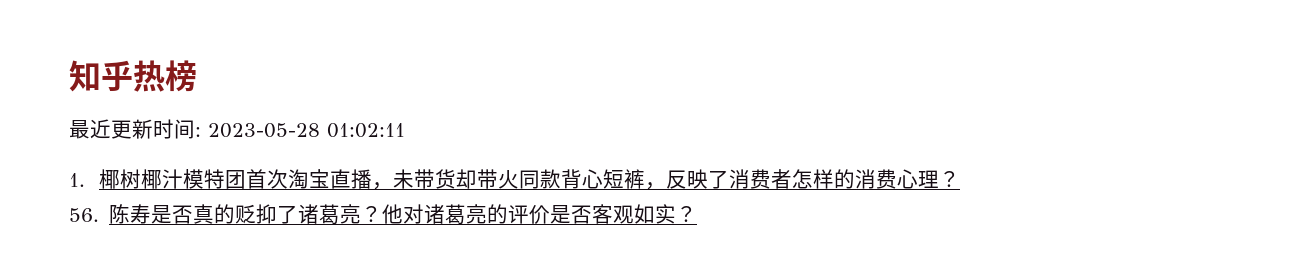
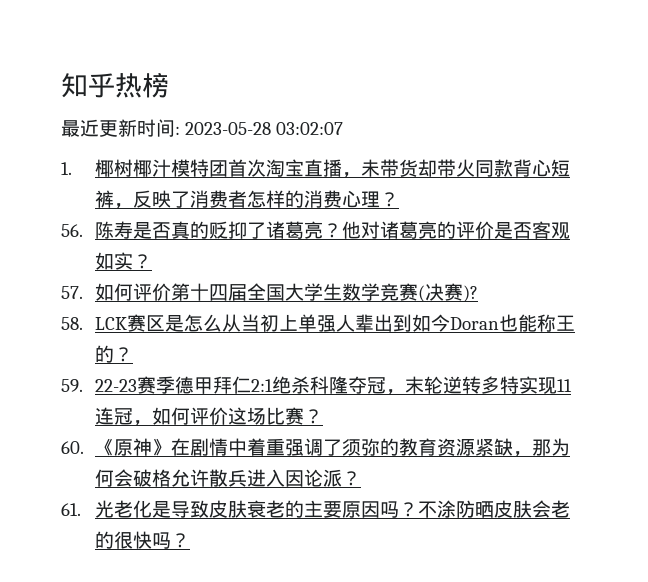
[327,123,405,138] 01:02:11 -> [276,122,344,135] 03:02:07
(698, 214) none -> [61,283,478,302] [61,314,575,332] [94,345,133,363] [61,376,572,395] [94,407,323,426] [61,438,570,457] [94,469,361,487] [61,500,570,518] [94,531,190,549] // 57.如何评价第十四届全国大学生数学竞赛(决赛)? // 58. LCK赛区是怎么从当初上单强人辈出到如今Doran也能称王的？ // 59. 22-23赛季德甲拜仁2:1绝杀科隆夺冠，末轮逆转多特实现11连冠，如何评价这场比赛？ // 60.《原神》在剧情中着重强调了须弥的教育资源紧缺，那为何会破格允许散兵进入因论派？ // 61.光老化是导致皮肤衰老的主要原因吗？不涂防晒皮肤会老的很快吗？

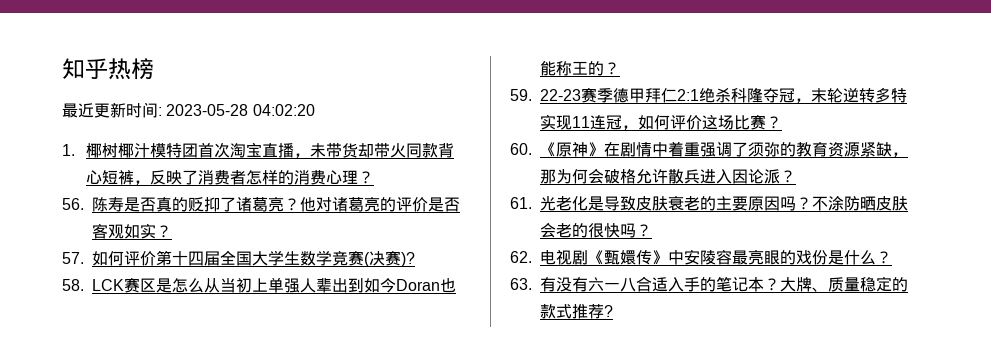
[276,122,344,135] 03:02:07 -> [252,104,315,116] 04:02:20
(190, 540) none -> [510,249,892,265] [510,276,908,292] [540,304,613,319] // 62.电视剧《甄嬛传》中安陵容最亮眼的戏份是什么？ // 63.有没有六一八合适入手的笔记本？大牌、质量稳定的款式推荐?

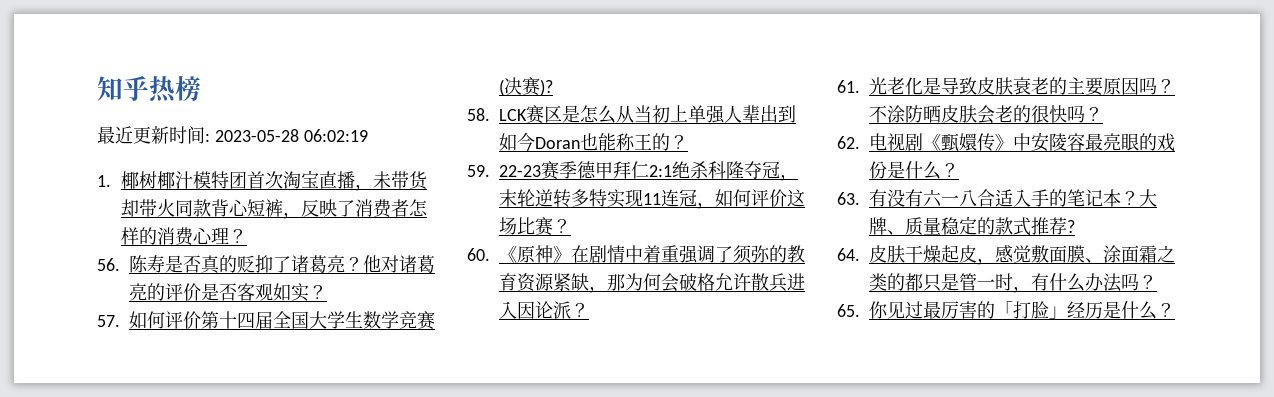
[252,104,315,116] 04:02:20 -> [303,129,368,142] 06:02:19
(613, 311) none -> [837,245,1175,265] [869,273,1157,293] [837,301,1175,320] // 64.皮肤干燥起皮，感觉敷面膜、涂面霜之类的都只是管一时，有什么办法吗？ // 65.你见过最厉害的「打脸」经历是什么？

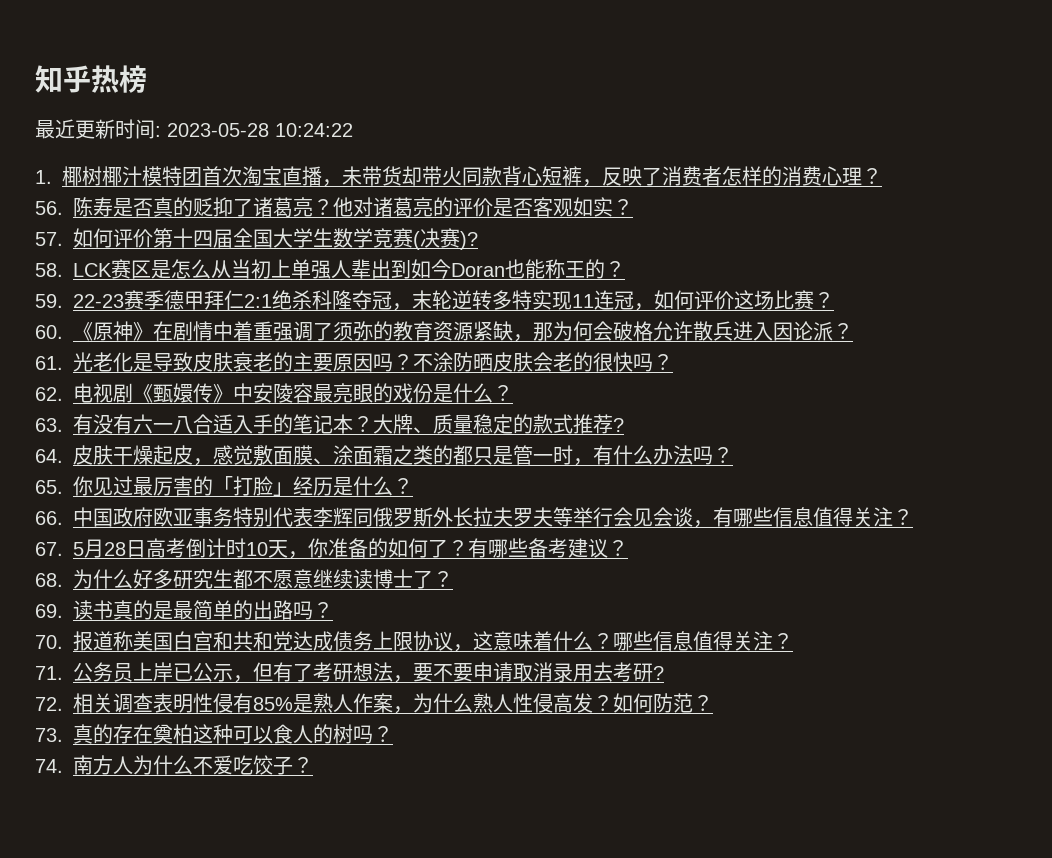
[303,129,368,142] 06:02:19 -> [275,123,353,137] 10:24:22
(1175, 310) none -> [35,507,913,528] [35,538,628,559] [35,569,453,589] [35,600,333,620] [35,631,793,652] [35,662,664,683] [35,693,713,714] [35,724,393,744] [35,755,313,775] // 66.中国政府欧亚事务特别代表李辉同俄罗斯外长拉夫罗夫等举行会见会谈，有哪些信息值得关注？ // 67. 5月28日高考倒计时10天，你准备的如何了？有哪些备考建议？ // 68.为什么好多研究生都不愿意继续读博士了？ // 69.读书真的是最简单的出路吗？ // 70.报道称美国白宫和共和党达成债务上限协议，这意味着什么？哪些信息值得关注？ // 71.公务员上岸已公示，但有了考研想法，要不要申请取消录用去考研? // 72.相关调查表明性侵有85%是熟人作案，为什么熟人性侵高发？如何防范？ // 73.真的存在奠柏这种可以食人的树吗？ // 74.南方人为什么不爱吃饺子？

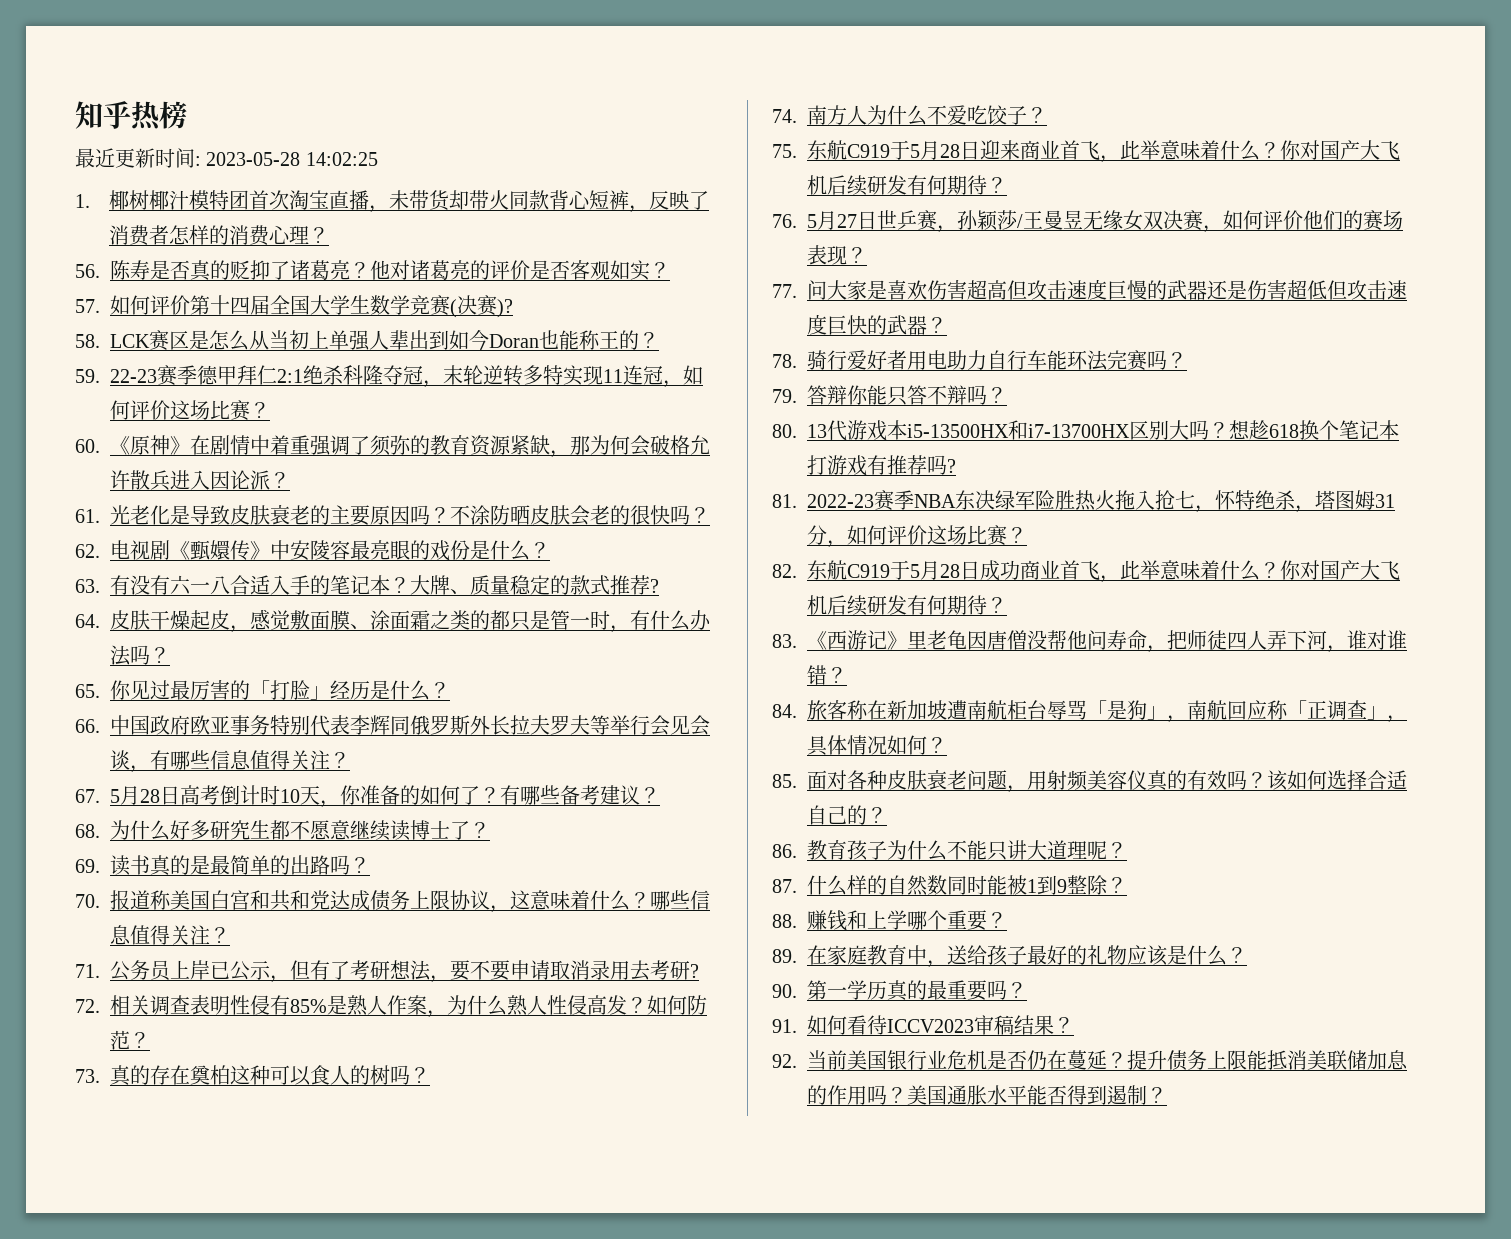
[275,123,353,137] 10:24:22 -> [305,152,378,166] 14:02:25
(313, 765) none -> [772,140,1400,163] [807,175,1007,196] [772,210,1403,233] [807,245,867,265] [772,279,1407,300] [807,314,947,335] [772,350,1187,371] [772,385,1007,406] [772,420,1399,441] [807,455,956,476] [772,490,1395,513] [807,525,1027,548] [772,560,1400,583] [807,595,1007,616] [772,630,1407,653] [807,665,847,685] [772,700,1407,723] [807,735,947,756] [772,770,1407,793] [807,805,887,825] [772,840,1127,861] [772,875,1127,896] [772,910,1007,931] [772,945,1247,968] [772,980,1027,1001] [772,1015,1074,1035] [772,1050,1408,1071] [807,1085,1167,1105] // 75.东航C919于5月28日迎来商业首飞，此举意味着什么？你对国产大飞机后续研发有何期待？ // 76. 5月27日世乒赛，孙颖莎/王曼昱无缘女双决赛，如何评价他们的赛场表现？ // 77.问大家是喜欢伤害超高但攻击速度巨慢的武器还是伤害超低但攻击速度巨快的武器？ // 78.骑行爱好者用电助力自行车能环法完赛吗？ // 79.答辩你能只答不辩吗？ // 80. 13代游戏本i5-13500HX和i7-13700HX区别大吗？想趁618换个笔记本打游戏有推荐吗? // 81. 2022-23赛季NBA东决绿军险胜热火拖入抢七，怀特绝杀，塔图姆31分，如何评价这场比赛？ // 82.东航C919于5月28日成功商业首飞，此举意味着什么？你对国产大飞机后续研发有何期待？ // 83.《西游记》里老龟因唐僧没帮他问寿命，把师徒四人弄下河，谁对谁错？ // 84.旅客称在新加坡遭南航柜台辱骂「是狗」，南航回应称「正调查」，具体情况如何？ // 85.面对各种皮肤衰老问题，用射频美容仪真的有效吗？该如何选择合适自己的？ // 86.教育孩子为什么不能只讲大道理呢？ // 87.什么样的自然数同时能被1到9整除？ // 88.赚钱和上学哪个重要？ // 89.在家庭教育中，送给孩子最好的礼物应该是什么？ // 90.第一学历真的最重要吗？ // 91.如何看待ICCV2023审稿结果？ // 92.当前美国银行业危机是否仍在蔓延？提升债务上限能抵消美联储加息的作用吗？美国通胀水平能否得到遏制？

